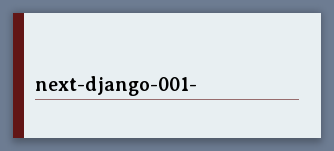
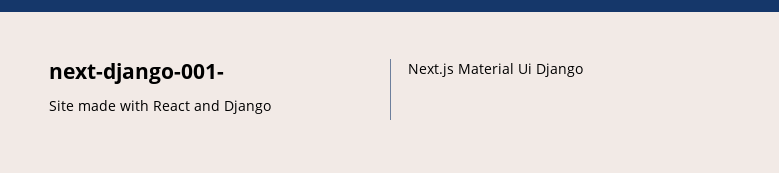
(197, 86) none -> [49,100,271,114] [408,63,583,77] // Site made with React and Django // Next.js Material Ui Django

